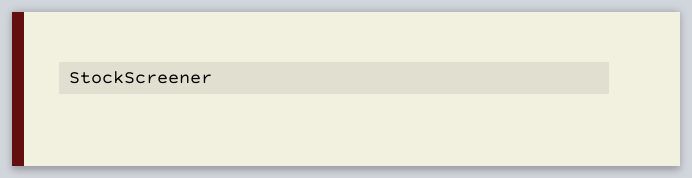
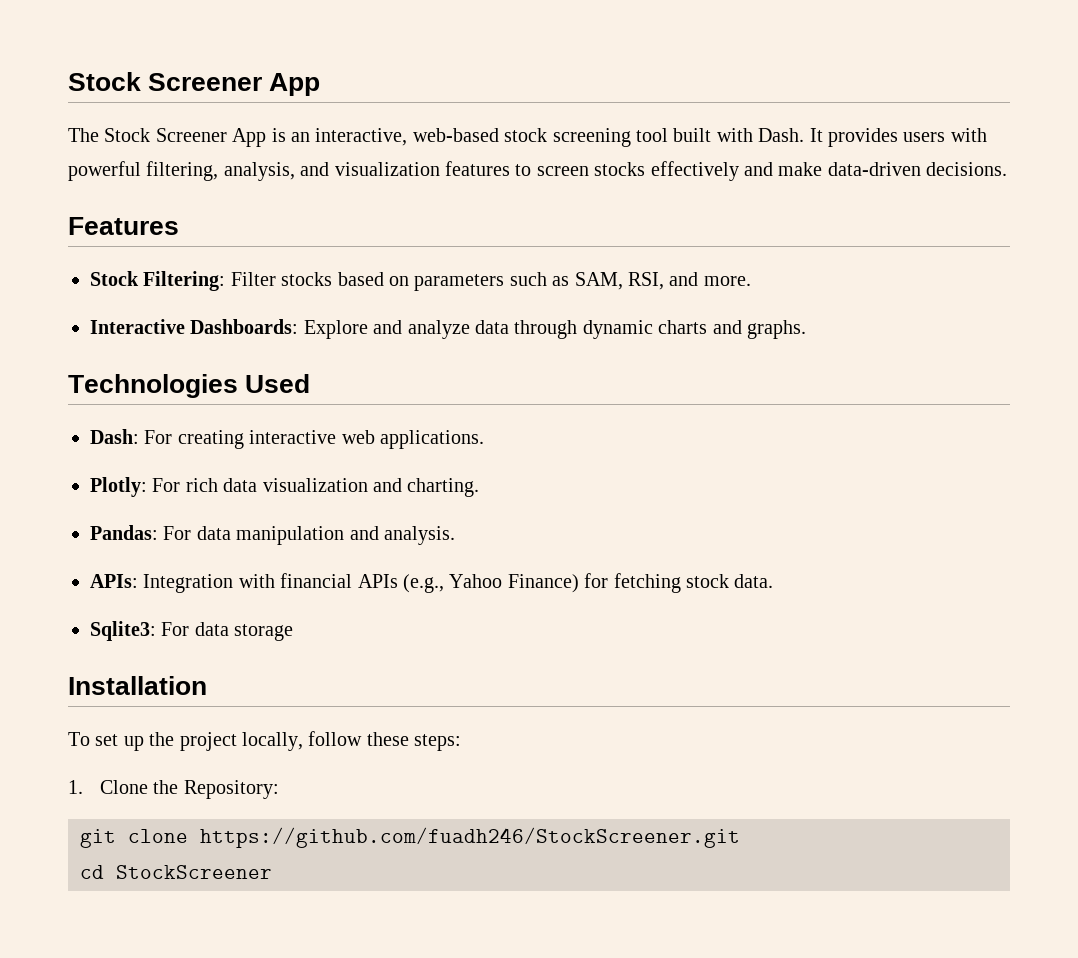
(68, 77) none -> [68,72,321,96] [68,128,987,147] [68,161,1008,181] [68,217,179,235] [90,271,751,291] [90,319,806,339] [68,374,311,398] [90,429,484,449] [90,477,480,497] [90,525,455,545] [90,573,774,593] [90,621,294,641] [68,676,207,695] [68,731,462,751] [68,780,279,799] [80,827,740,848] [80,865,104,879] Stock Screener App // The Stock Screener App is an interactive, web-based stock screening tool built with Dash. It provides users with powerful filtering, analysis, and visualization features to screen stocks effectively and make data-driven decisions. // Features // Stock Filtering: Filter stocks based on parameters such as SAM, RSI, and more. // Interactive Dashboards: Explore and analyze data through dynamic charts and graphs. // Technologies Used // Dash: For creating interactive web applications. // Plotly: For rich data visualization and charting. // Pandas: For data manipulation and analysis. // APIs: Integration with financial APIs (e.g., Yahoo Finance) for fetching stock data. // Sqlite3: For data storage // Installation // To set up the project locally, follow these steps: // 1. Clone the Repository: // git clone https://github.com/fuadh246/StockScreener.git // cd

